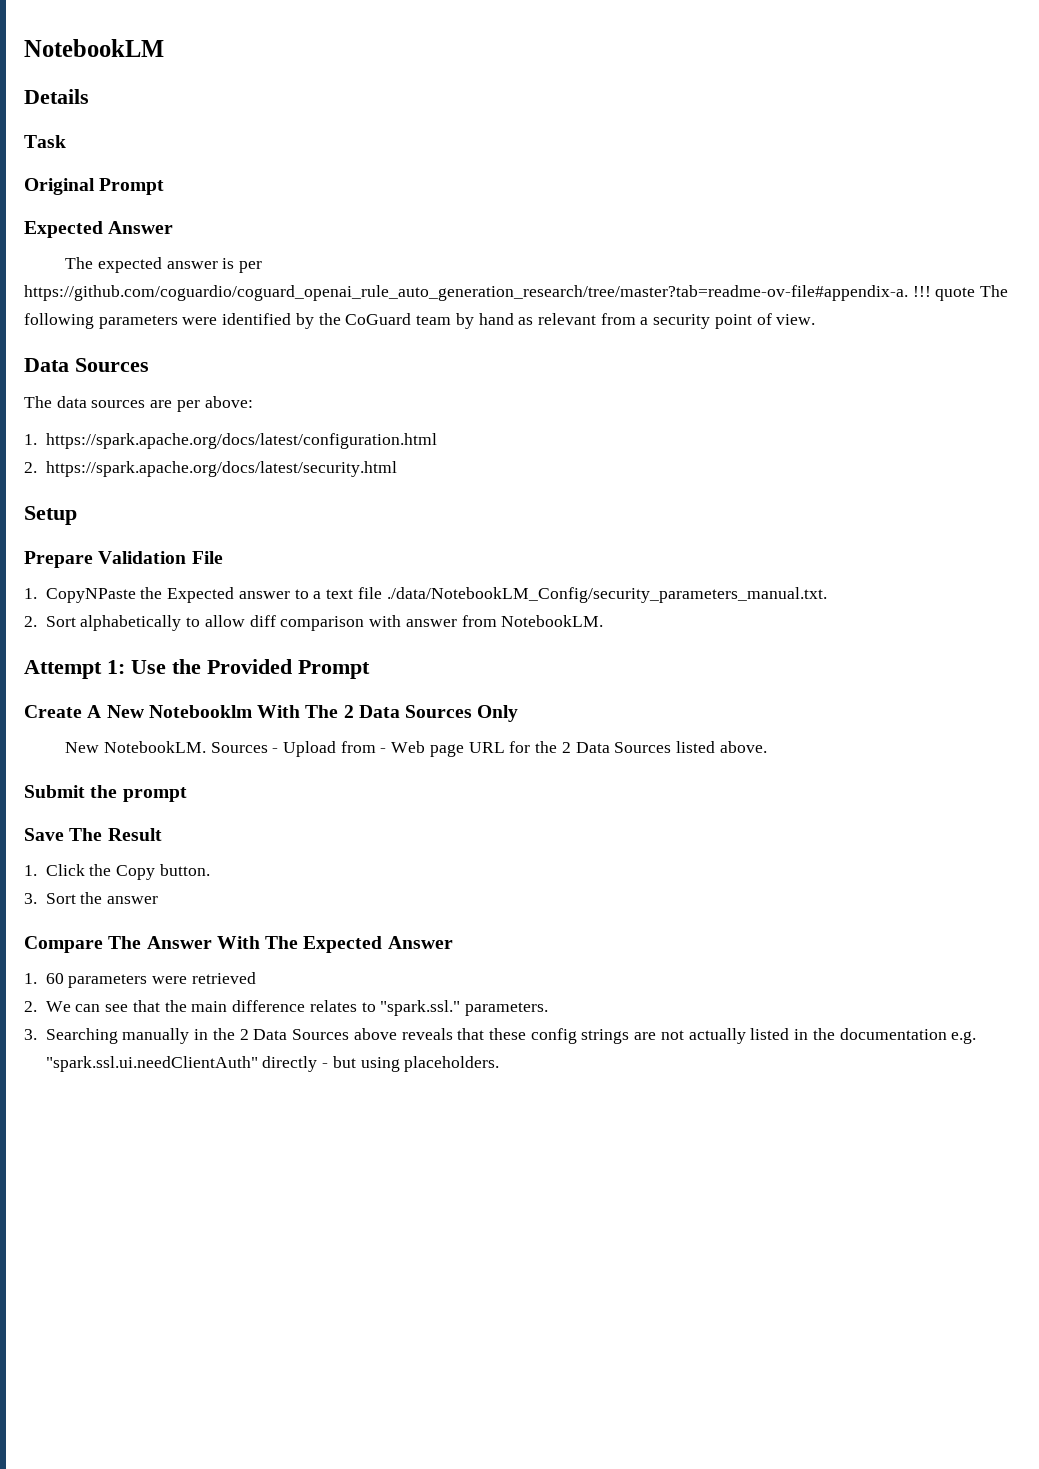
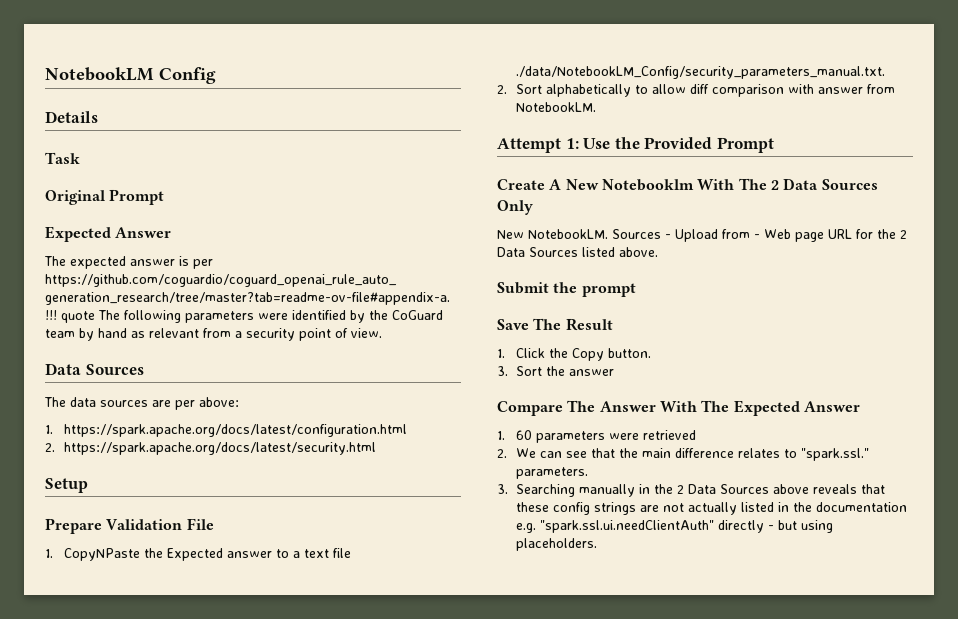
(164, 48) none -> [159,67,216,84] Config

